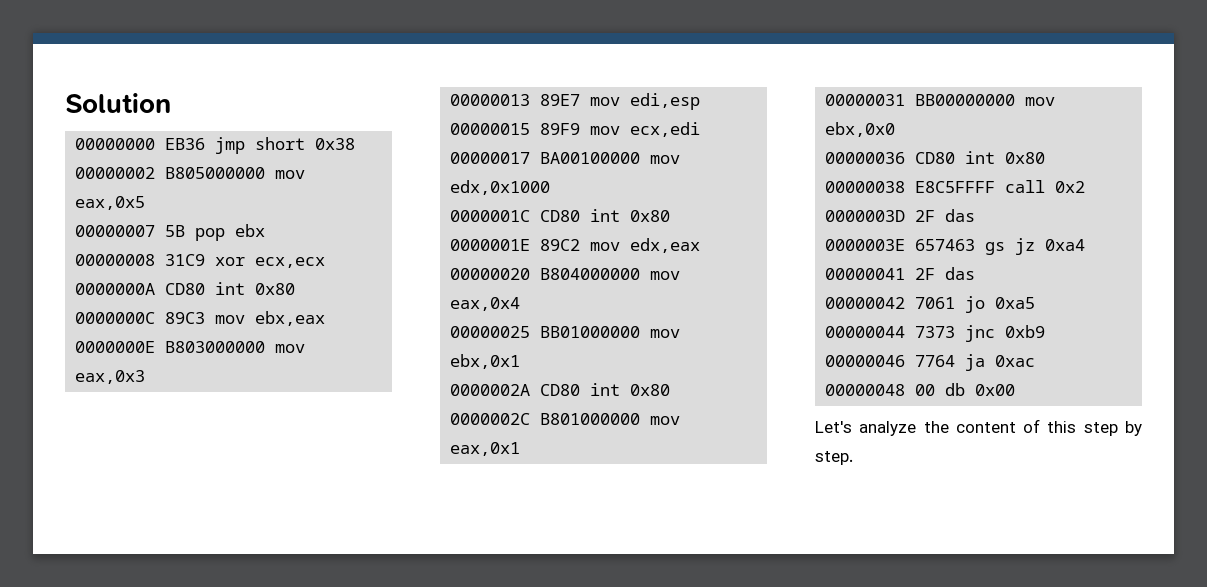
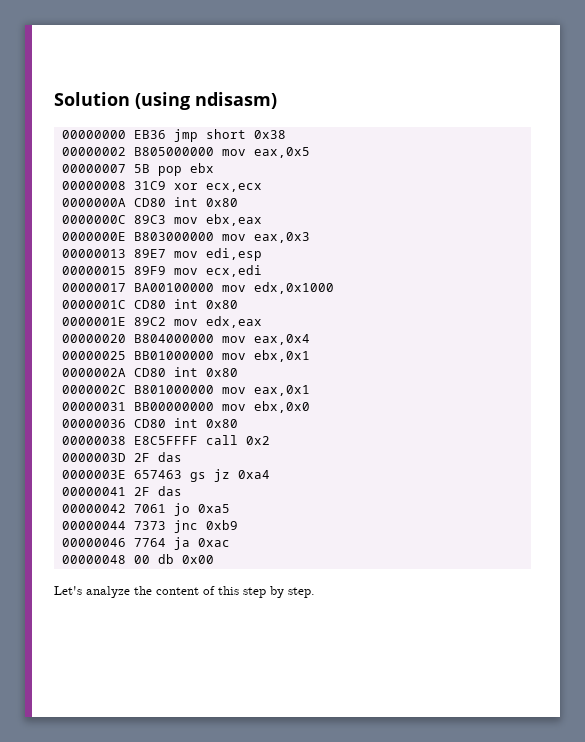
(171, 103) none -> [135,92,277,110] (using ndisasm)

